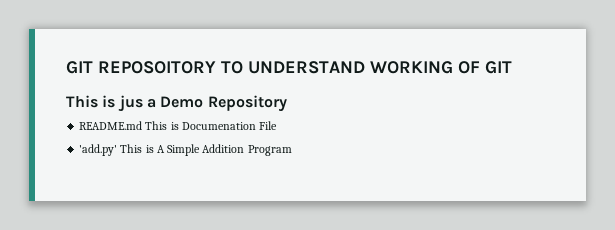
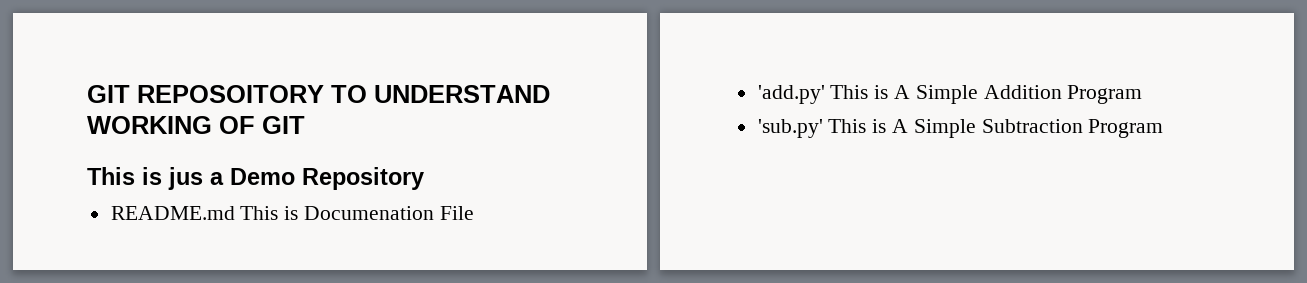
(292, 150) none -> [757,119,1164,138] // 'sub.py' This is A Simple Subtraction Program

